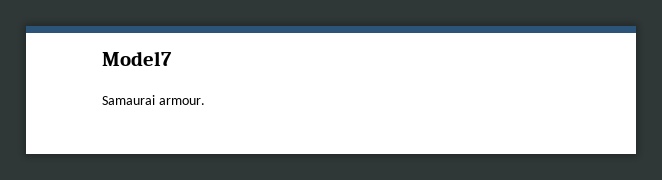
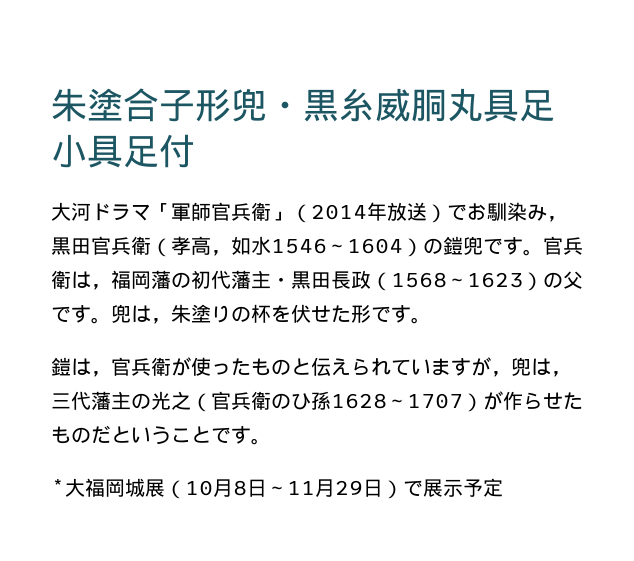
[102,51,172,66] [102,95,205,105] Model7 // Samaurai armour. -> [51,88,555,122] [51,134,195,168] [51,202,567,223] [51,236,583,257] [51,270,583,291] [51,304,431,324] [51,357,571,377] [51,391,583,412] [51,425,271,445] [51,478,503,499] 朱塗合子形兜・黒糸威胴丸具足小具足付 // 大河ドラマ「軍師官兵衛」（2014年放送）でお馴染み，黒田官兵衛（孝高，如水1546～1604）の鎧兜です。官兵衛は，福岡藩の初代藩主・黒田長政（1568～1623）の父です。兜は，朱塗りの杯を伏せた形です。 // 鎧は，官兵衛が使ったものと伝えられていますが，兜は，三代藩主の光之（官兵衛のひ孫1628～1707）が作らせたものだということです。 // *大福岡城展（10月8日～11月29日）で展示予定

